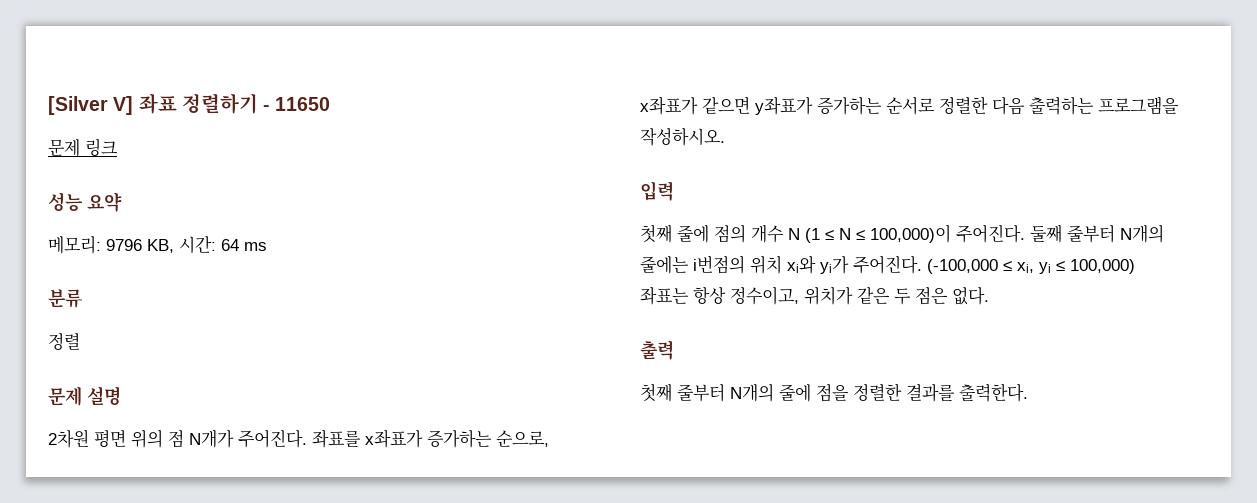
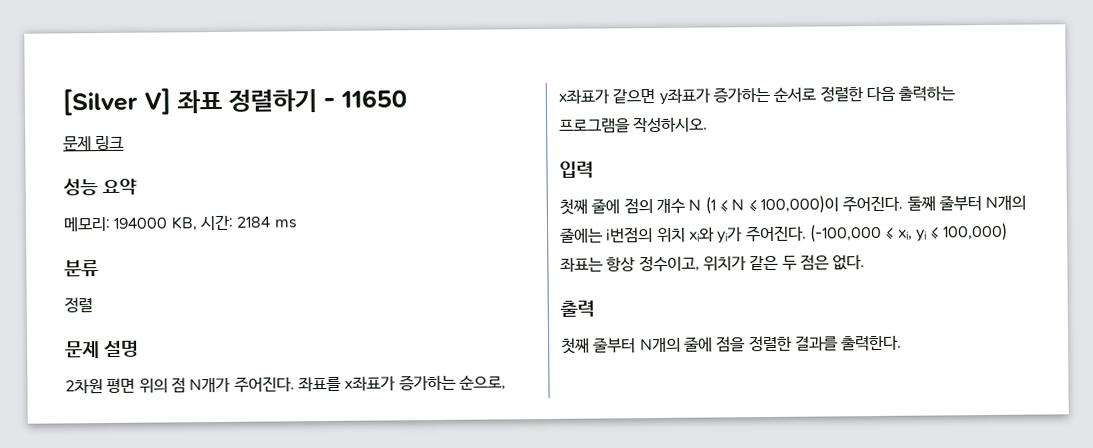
[106,239,142,251] 9796 -> [113,217,169,229] 194000
[221,239,239,251] 64 -> [236,216,272,228] 2184

